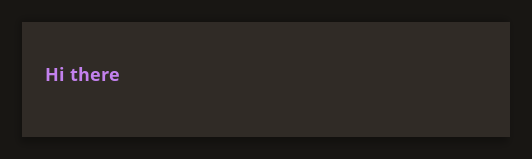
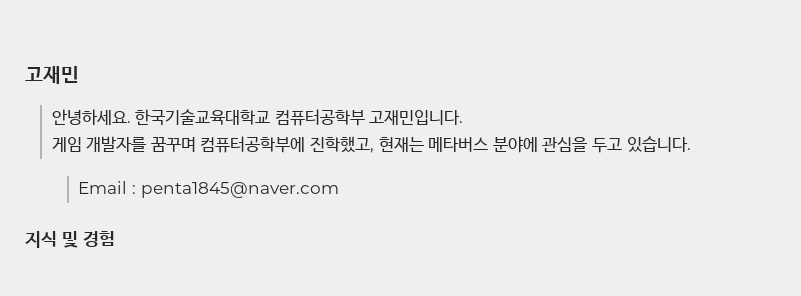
[45,67,120,81] Hi there -> [25,66,79,84] [51,109,464,126] [51,136,691,153] [78,181,339,198] [25,231,115,248] 고재민 // 안녕하세요. 한국기술교육대학교 컴퓨터공학부 고재민입니다. // 게임 개발자를 꿈꾸며 컴퓨터공학부에 진학했고, 현재는 메타버스 분야에 관심을 두고 있습니다. // Email : penta1845@naver.com // 지식 및 경험

